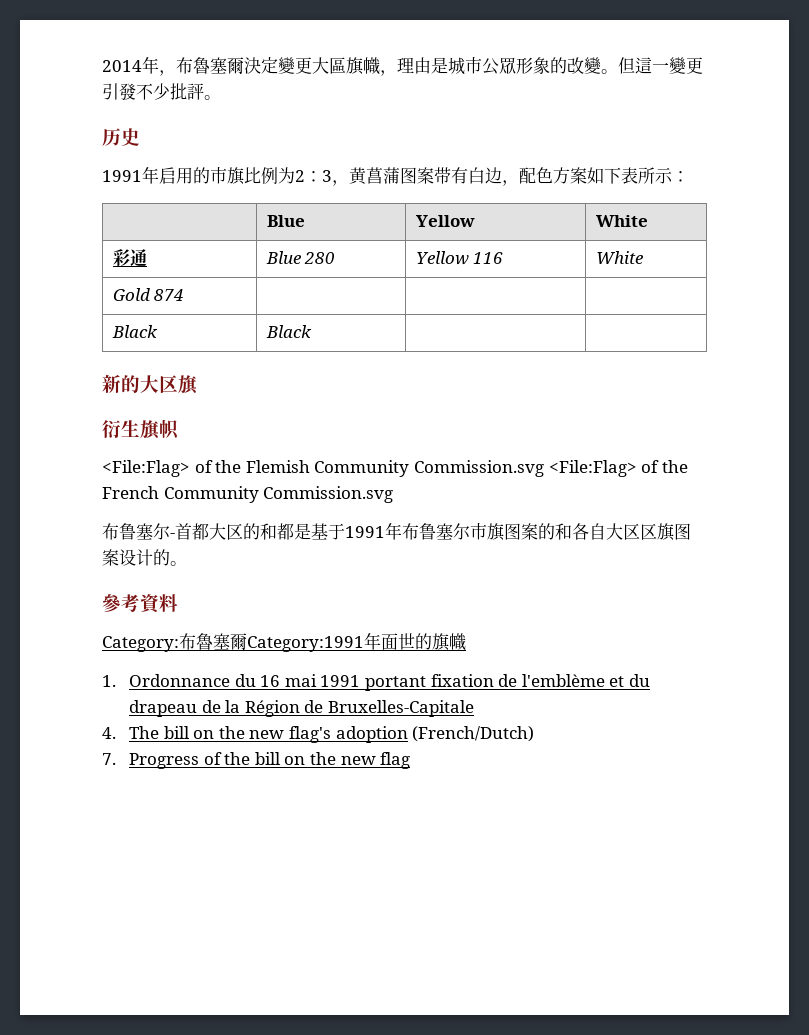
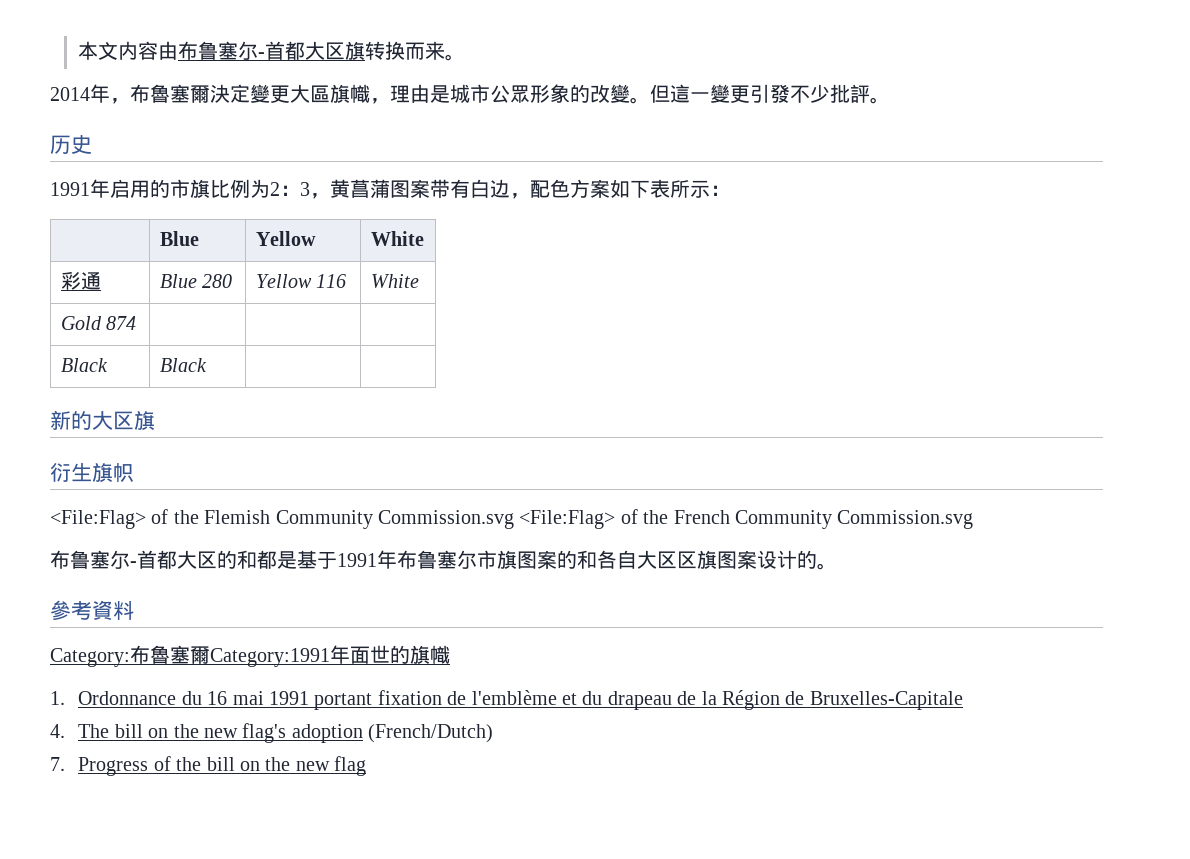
(102, 66) none -> [78,41,466,61] 本文内容由布鲁塞尔-首都大区旗转换而来。 //

